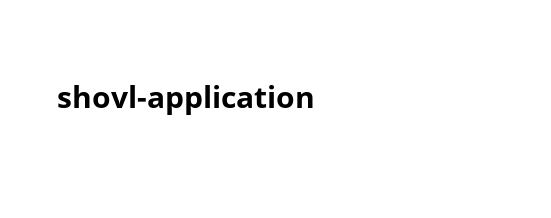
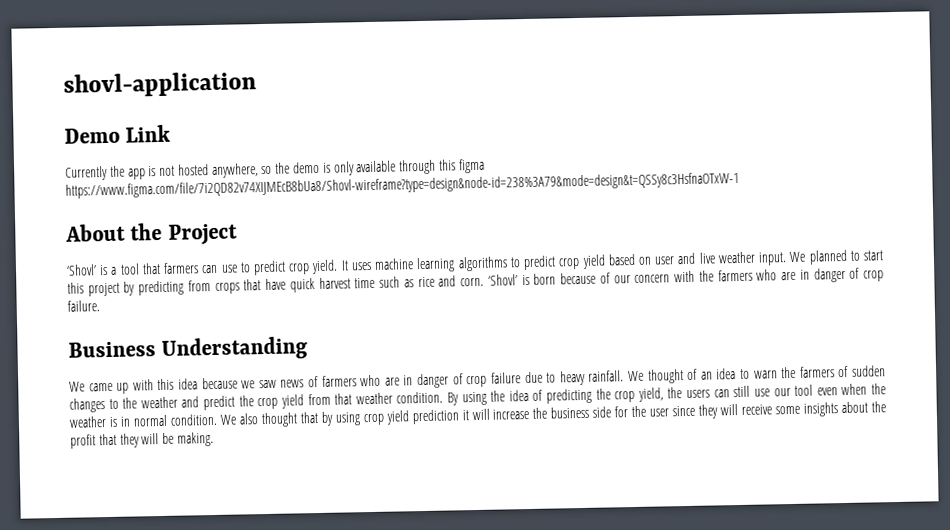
(315, 100) none -> [64,124,172,144] [65,158,485,181] [65,171,740,199] [65,222,238,245] [66,249,884,276] [67,267,885,297] [67,300,100,312] [68,336,309,361] [69,365,887,394] [69,383,887,413] [69,401,887,428] [70,432,214,449] // Demo Link // Currently the app is not hosted anywhere, so the demo is only available through this figma https://www.figma.com/file/7i2QD82v74XIJMEcB8bUa8/Shovl-wireframe?type=design&node-id=238%3A79&mode=design&t=QSSy8c3HsfnaOTxW-1 // About the Project // ‘Shovl’ is a tool that farmers can use to predict crop yield. It uses machine learning algorithms to predict crop yield based on user and live weather input. We planned to start this project by predicting from crops that have quick harvest time such as rice and corn. ‘Shovl’ is born because of our concern with the farmers who are in danger of crop failure. // Business Understanding // We came up with this idea because we saw news of farmers who are in danger of crop failure due to heavy rainfall. We thought of an idea to warn the farmers of sudden changes to the weather and predict the crop yield from that weather condition. By using the idea of predicting the crop yield, the users can still use our tool even when the weather is in normal condition. We also thought that by using crop yield prediction it will increase the business side for the user since they will receive some insights about the profit that they will be making.

